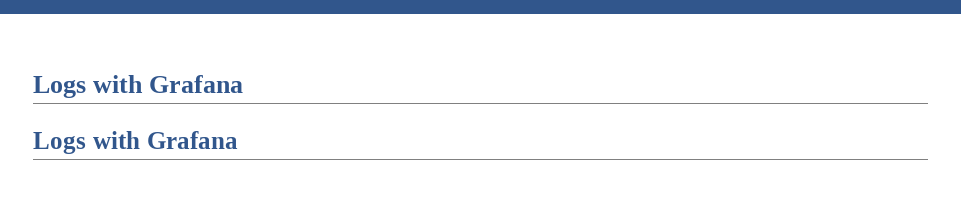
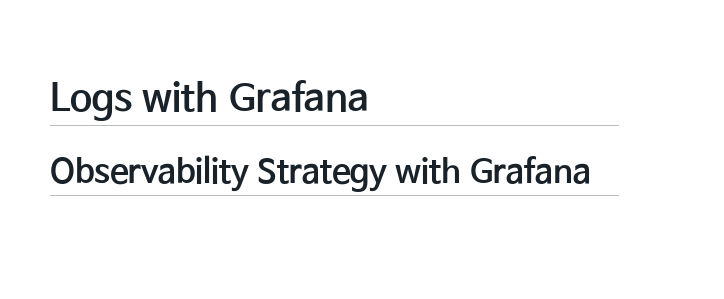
[33,132,86,154] Logs -> [50,155,387,192] Observability Strategy

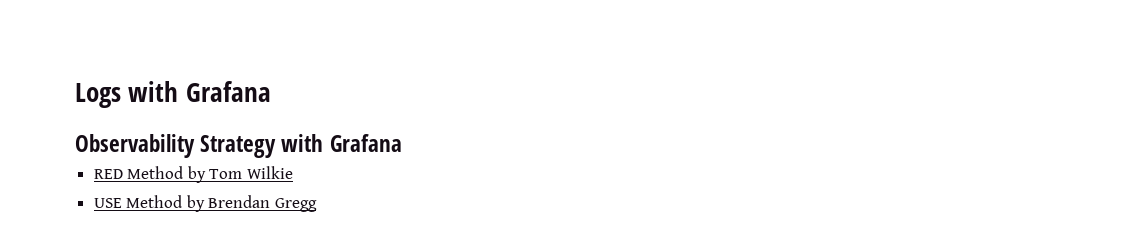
(591, 170) none -> [93,166,294,183] [93,195,318,212] // RED Method by Tom Wilkie // USE Method by Brendan Gregg

